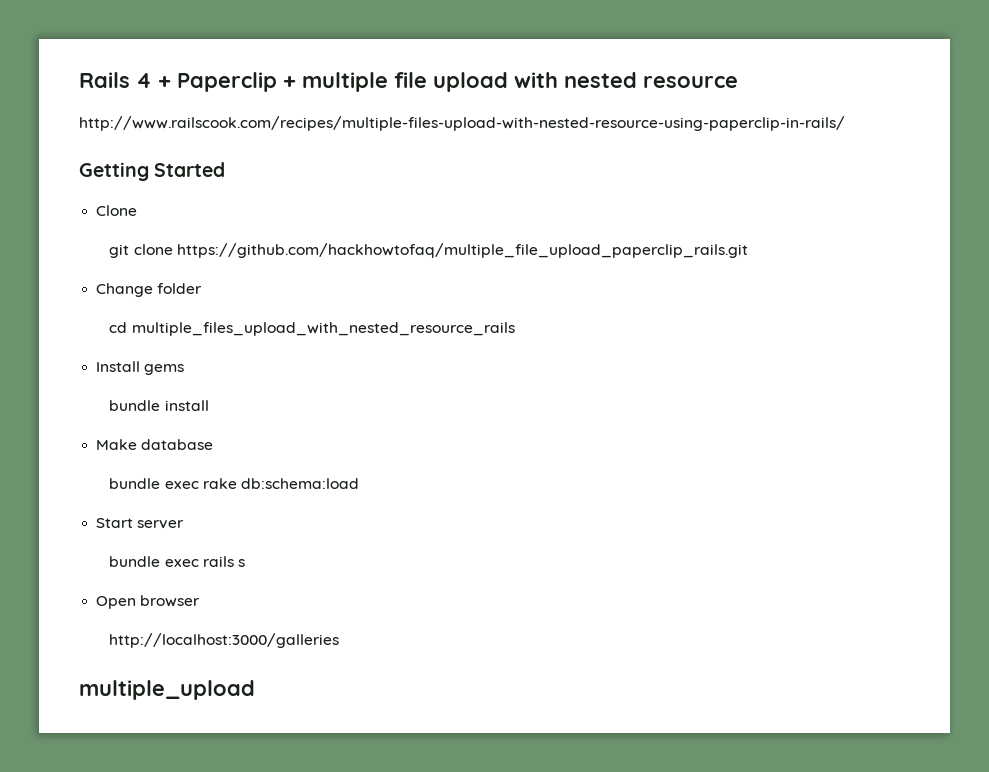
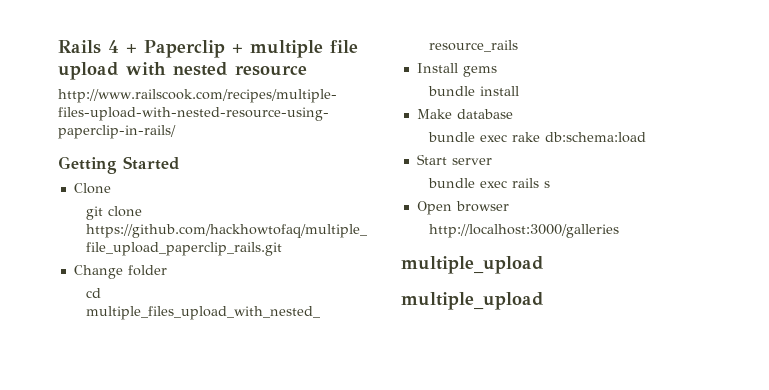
(255, 690) none -> [401,292,544,310] // multiple_upload

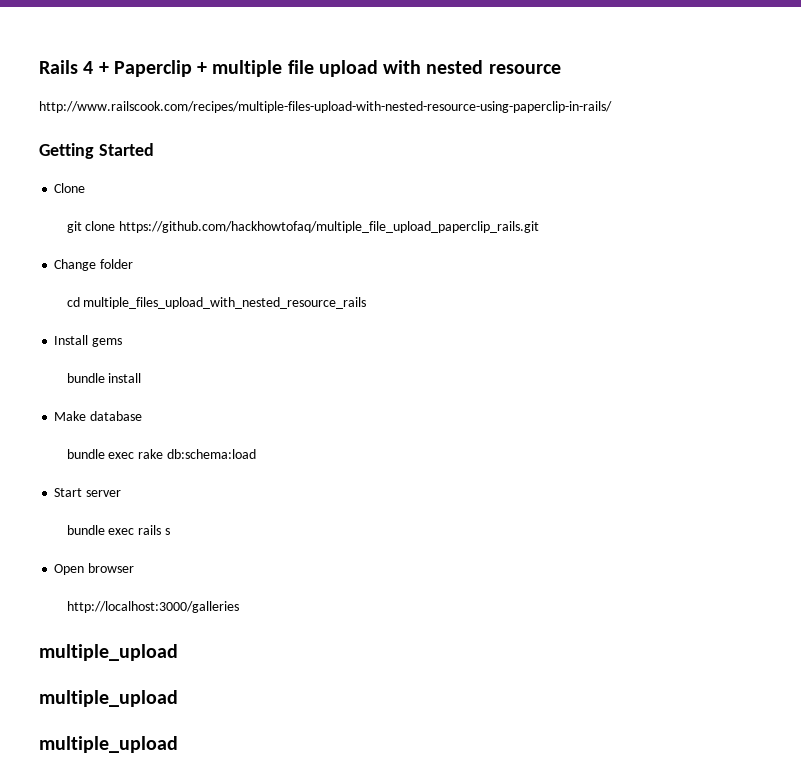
(544, 301) none -> [39,736,178,753] // multiple_upload

